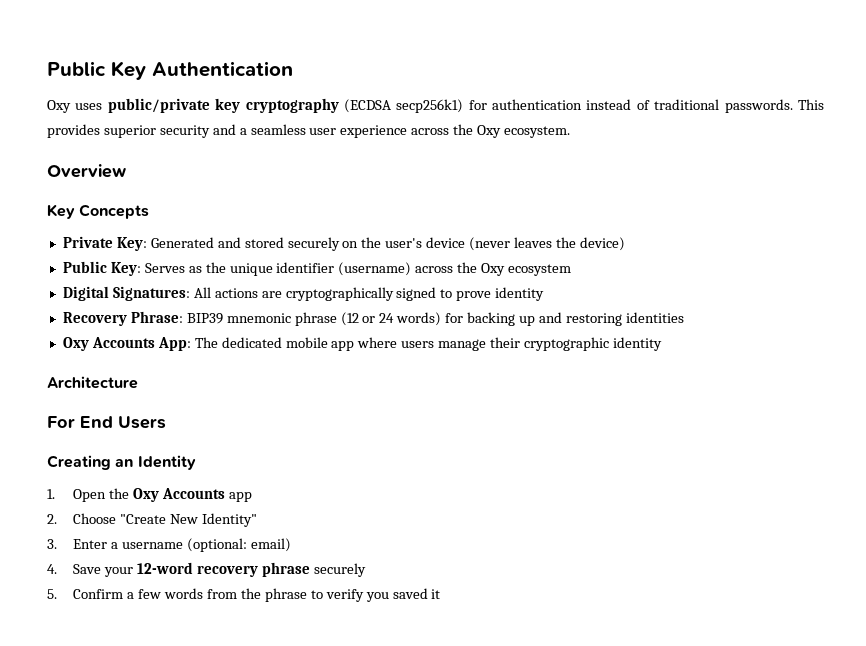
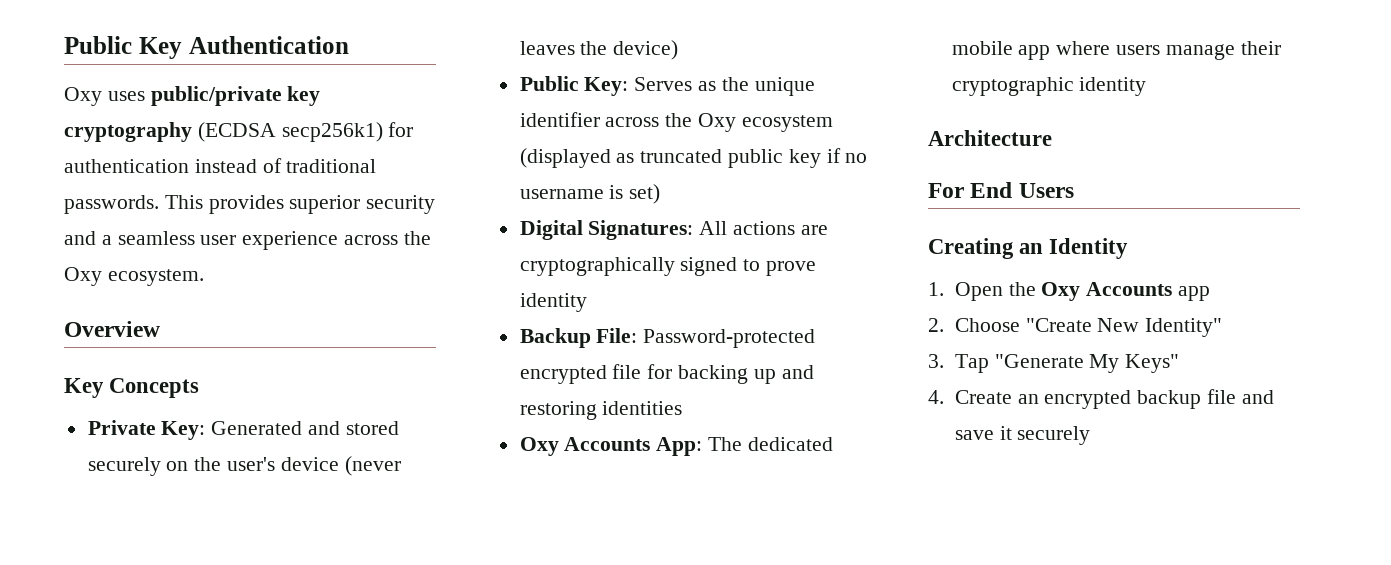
[338,262,412,276] (username) -> (600, 119) none
(572, 270) none -> [519,148,868,168] [519,184,661,204] (displayed as truncated public key if no username is set)
[62,311,442,326] Recovery Phrase: BIP39 mnemonic phrase (12 or 24 words) -> [519,328,816,348] [519,364,642,384] Backup File: Password-protected encrypted file
[73,538,292,552] [47,562,366,577] [47,588,441,602] Enter a username (optional: email) // 4. Save your 12-word recovery phrase securely // 5. Confirm a few words from the phrase to verify you saved it -> [954,354,1180,373] [928,389,1274,409] [954,426,1091,445] Tap "Generate My Keys" // 4. Create an encrypted backup file and save it securely

